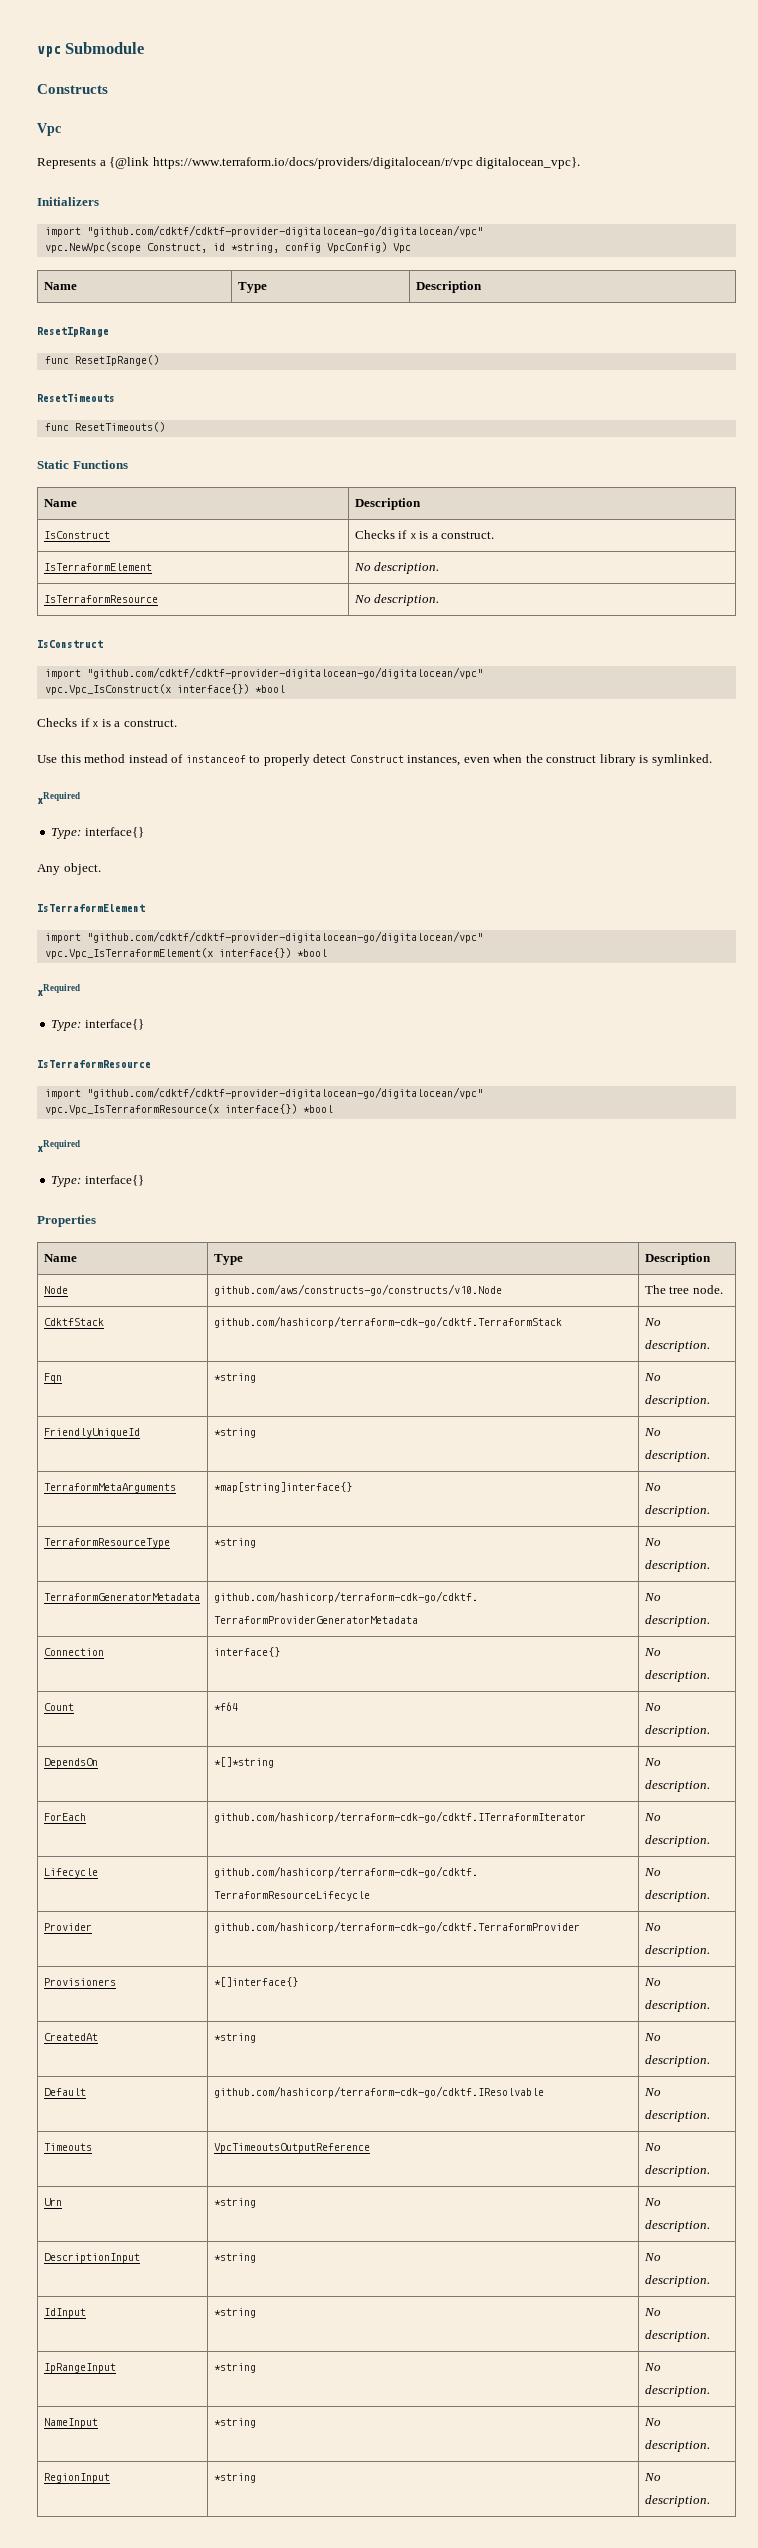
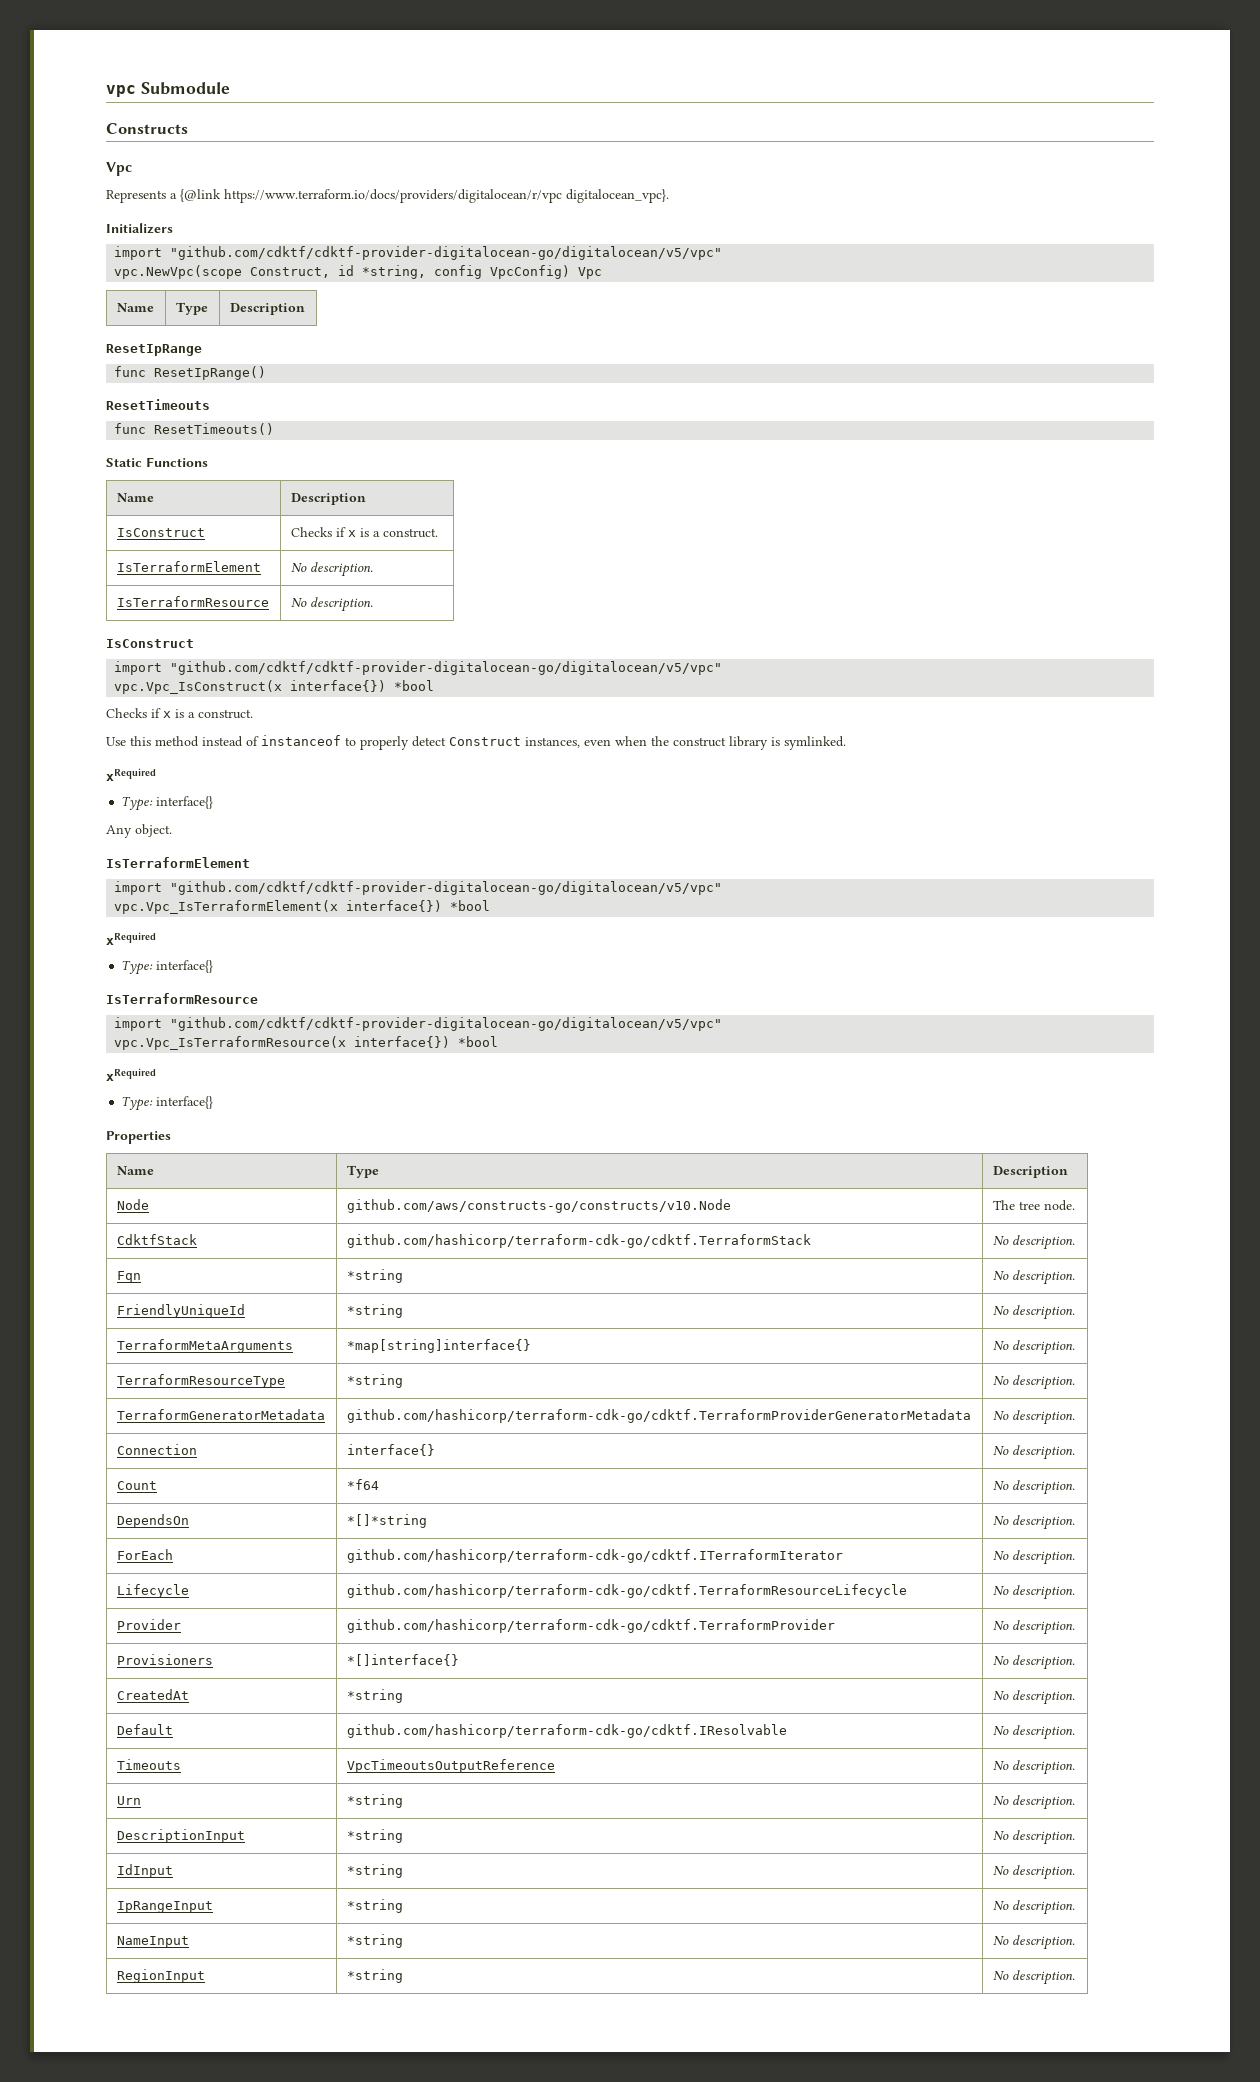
[86,225,483,237] "github.com/cdktf/cdktf-provider-digitalocean-go/digitalocean/vpc" -> [170,246,723,260] "github.com/cdktf/cdktf-provider-digitalocean-go/digitalocean/v5/vpc"
[86,667,483,679] "github.com/cdktf/cdktf-provider-digitalocean-go/digitalocean/vpc" -> [170,661,723,675] "github.com/cdktf/cdktf-provider-digitalocean-go/digitalocean/v5/vpc"
[86,931,483,943] "github.com/cdktf/cdktf-provider-digitalocean-go/digitalocean/vpc" -> [170,881,723,895] "github.com/cdktf/cdktf-provider-digitalocean-go/digitalocean/v5/vpc"
[86,1087,483,1099] "github.com/cdktf/cdktf-provider-digitalocean-go/digitalocean/vpc" -> [170,1017,723,1031] "github.com/cdktf/cdktf-provider-digitalocean-go/digitalocean/v5/vpc"

